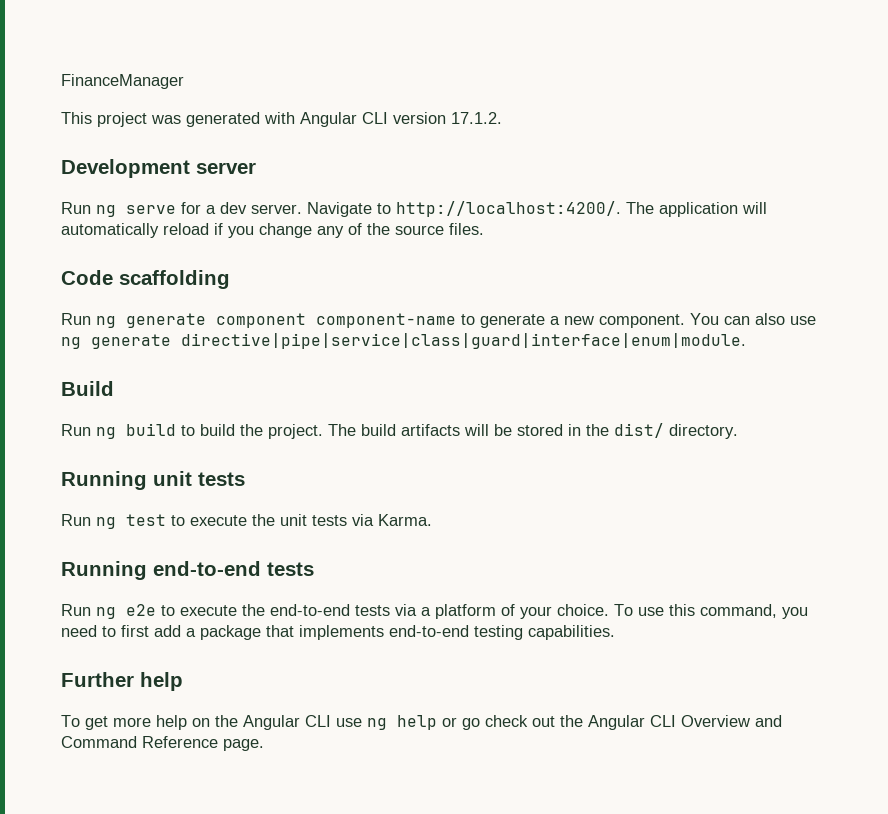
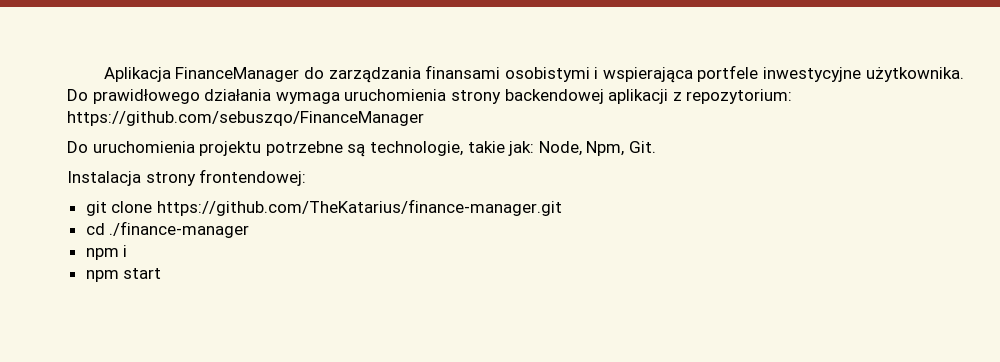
(61, 81) none -> [103,67,171,82] Aplikacja
[61,112,502,127] [61,159,256,178] [61,201,767,217] [61,223,484,238] [61,270,230,289] [61,313,816,328] [61,333,746,349] [61,381,114,396] [61,423,738,439] [61,471,245,490] [61,514,432,529] [61,561,314,580] [61,604,808,619] [61,625,615,640] [61,672,183,691] [61,715,782,730] [61,736,264,751] // This project was generated with Angular CLI version 17.1.2. // Development server // Run ng serve for a dev server. Navigate to http://localhost:4200/. The application will automatically reload if you change any of the source files. // Code scaffolding // Run ng generate component component-name to generate a new component. You can also use ng generate directive|pipe|service|class|guard|interface|enum|module. // Build // Run ng build to build the project. The build artifacts will be stored in the dist/ directory. // Running unit tests // Run ng test to execute the unit tests via Karma. // Running end-to-end tests // Run ng e2e to execute the end-to-end tests via a platform of your choice. To use this command, you need to first add a package that implements end-to-end testing capabilities. // Further help // To get more help on the Angular CLI use ng help or go check out the Angular CLI Overview and Command Reference page. -> [303,65,964,83] [67,89,793,104] [67,111,424,126] [67,141,656,157] [67,169,307,186] [85,199,562,216] [85,221,250,238] [85,245,128,260] [85,268,162,282] do zarządzania finansami osobistymi i wspierająca portfele inwestycyjne użytkownika. Do prawidłowego działania wymaga uruchomienia strony backendowej aplikacji z repozytorium: https://github.com/sebuszqo/FinanceManager // Do uruchomienia projektu potrzebne są technologie, takie jak: Node, Npm, Git. // Instalacja strony frontendowej: // git clone https://github.com/TheKatarius/finance-manager.git // cd ./finance-manager // npm i // npm start

